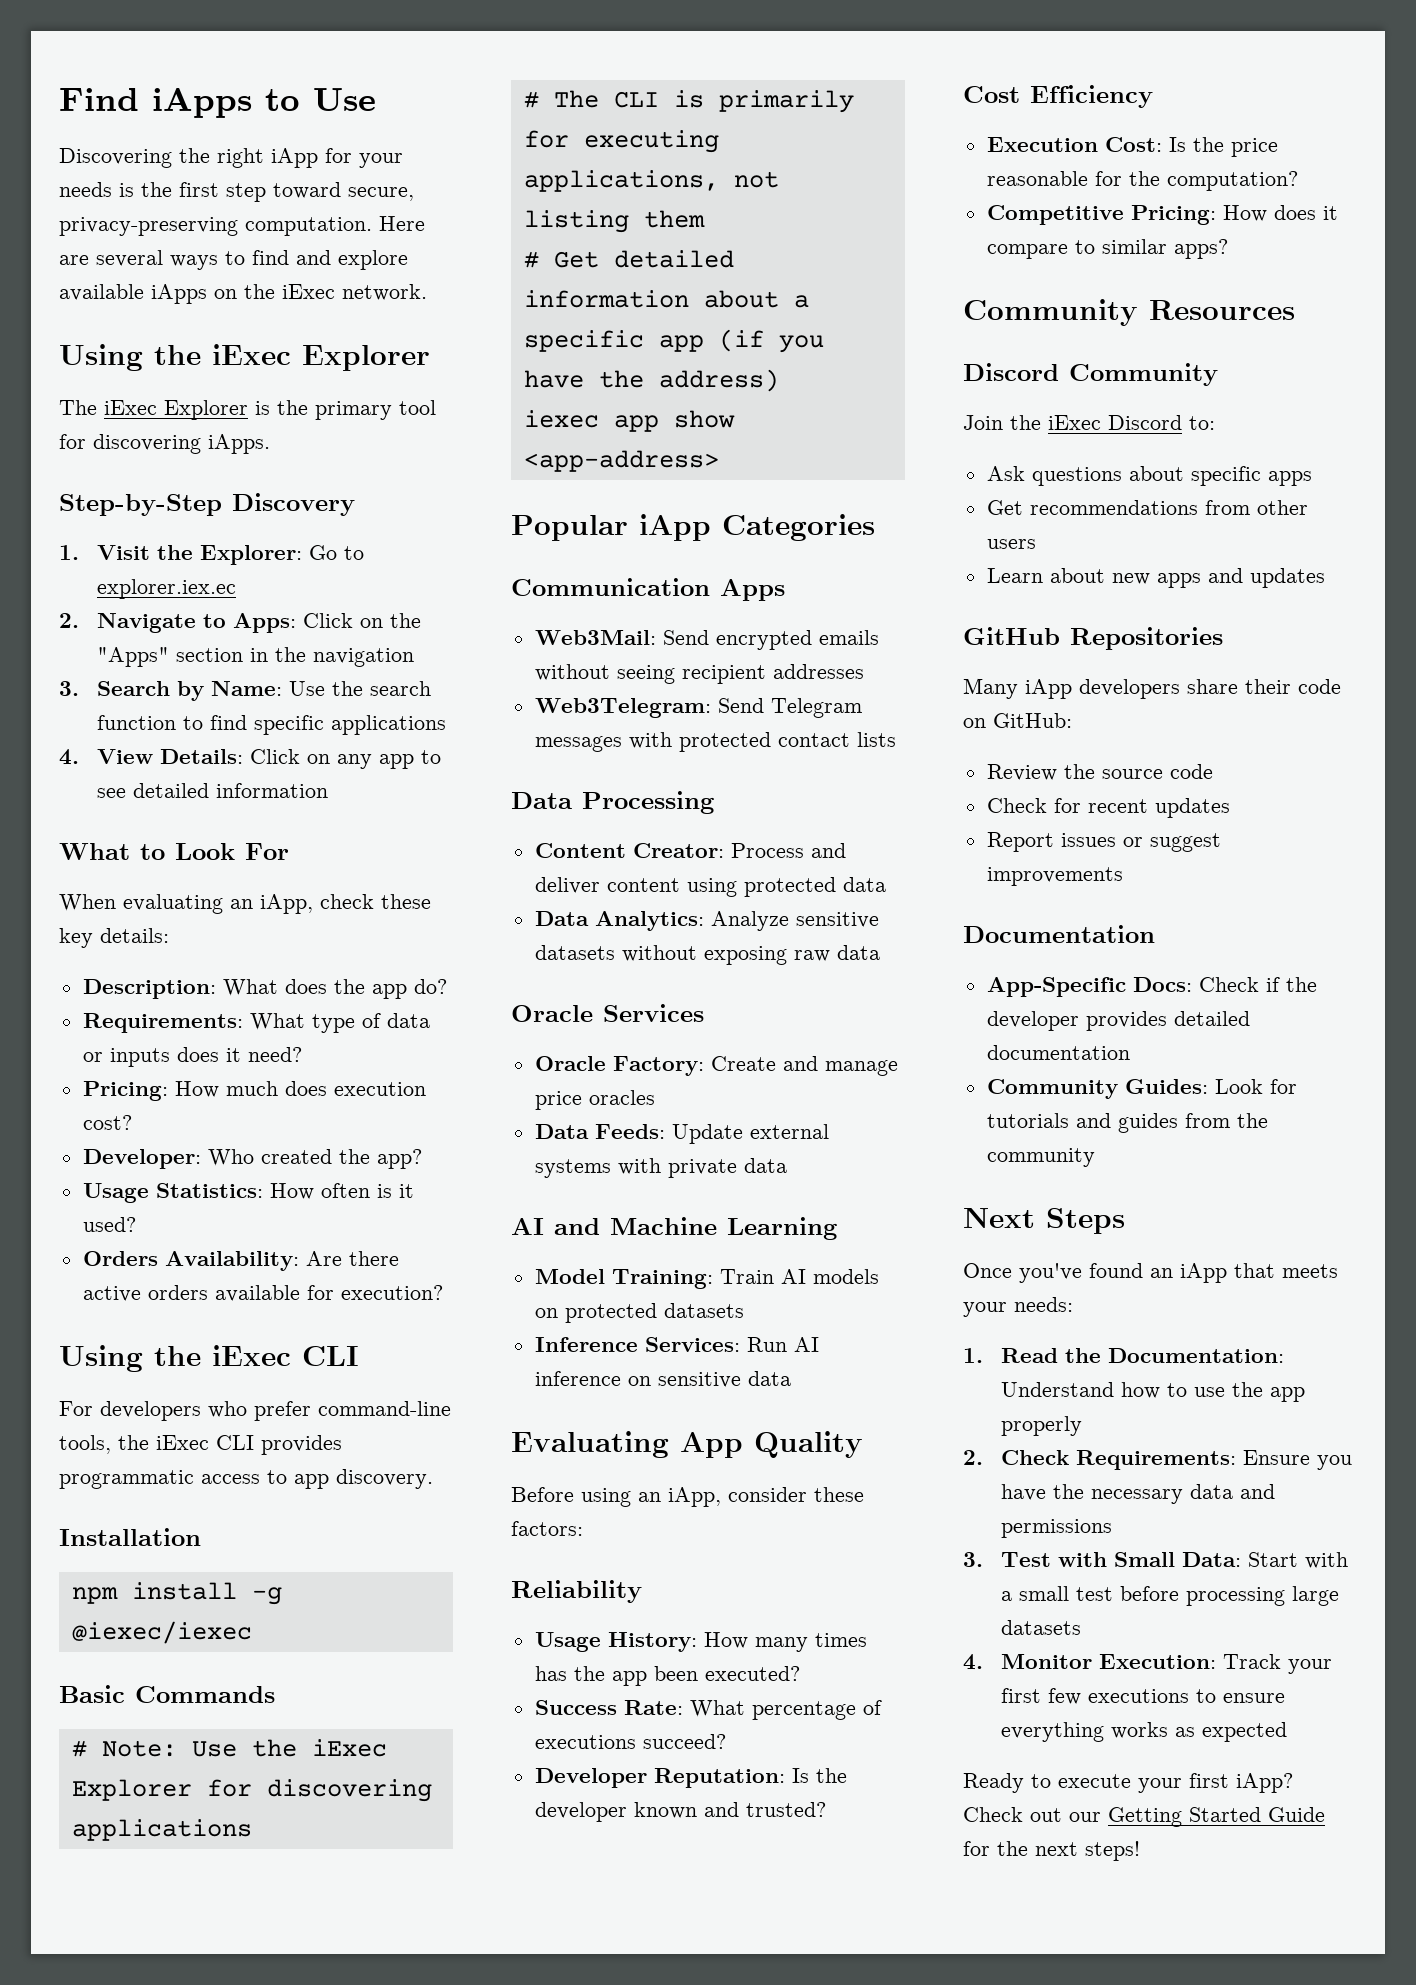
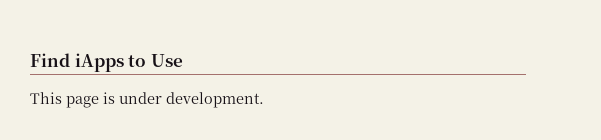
[59,148,403,168] [59,182,414,202] [59,216,425,236] [59,250,408,270] [59,284,427,304] [59,344,430,371] [59,400,436,420] [59,434,270,454] [59,493,355,516] [59,545,364,565] [96,579,236,599] [59,613,421,633] [96,647,414,667] [59,681,431,701] [96,715,446,735] [59,749,441,769] [96,783,328,798] [59,843,289,860] [59,894,431,914] [59,928,169,948] [82,979,447,999] [82,1013,430,1033] [82,1047,302,1067] [82,1081,426,1101] [82,1115,132,1130] [82,1149,422,1169] [82,1183,414,1203] [82,1217,136,1232] [82,1251,399,1271] [82,1285,443,1302] [59,1345,359,1372] [59,1401,451,1421] [59,1435,342,1455] [59,1469,433,1489] [59,1528,201,1546] [71,1582,282,1605] [71,1621,252,1644] [59,1685,275,1703] [71,1739,387,1757] [71,1779,432,1802] [71,1819,252,1841] [523,90,854,113] [523,130,719,153] [523,170,779,192] [523,210,705,233] [523,250,734,268] [523,290,809,308] [523,329,824,353] [523,369,779,392] [523,410,735,432] [523,450,719,472] [511,514,875,541] [511,578,785,601] [534,630,879,650] [534,664,864,684] [534,698,862,718] [534,732,896,752] [511,791,714,814] [534,843,846,858] [534,877,886,897] [534,911,879,931] [534,945,880,965] [511,1004,704,1022] [534,1056,898,1076] [534,1090,655,1110] [534,1124,829,1144] [534,1158,787,1178] [511,1217,837,1240] [534,1269,879,1289] [534,1303,744,1323] [534,1337,819,1352] [534,1371,791,1388] [511,1431,863,1458] [511,1487,864,1507] [511,1521,583,1536] [511,1580,642,1603] [534,1632,867,1652] [534,1666,800,1686] [534,1700,882,1720] [534,1734,726,1749] [534,1768,847,1788] [534,1802,826,1822] [963,85,1153,108] [986,137,1278,157] [986,171,1298,191] [986,205,1338,225] [986,239,1228,259] [963,299,1295,326] [963,363,1218,386] [963,415,1215,430] [986,466,1312,486] [986,500,1308,515] [986,539,1036,549] [986,568,1325,588] [963,627,1223,650] [963,678,1341,699] [963,713,1072,728] [986,764,1213,781] [986,798,1230,818] [986,832,1221,852] [986,867,1123,886] [963,925,1155,943] [986,977,1317,997] [986,1011,1250,1031] [986,1045,1130,1060] [986,1079,1297,1099] [986,1113,1268,1133] [986,1148,1095,1167] [963,1208,1125,1234] [963,1263,1338,1283] [963,1297,1073,1317] [963,1348,1284,1363] [1000,1382,1305,1402] [1000,1416,1082,1436] [963,1450,1352,1470] [1000,1484,1275,1504] [1000,1519,1112,1538] [963,1552,1348,1569] [1000,1586,1339,1606] [1000,1620,1081,1635] [963,1654,1332,1674] [1000,1688,1285,1705] [1000,1722,1287,1742] [963,1773,1293,1793] [963,1807,1325,1827] [963,1841,1140,1861] Discovering the right iApp for your needs is the first step toward secure, privacy-preserving computation. Here are several ways to find and explore available iApps on the iExec network. // Using the iExec Explorer // The iExec Explorer is the primary tool for discovering iApps. // Step-by-Step Discovery // 1. Visit the Explorer: Go to explorer.iex.ec // 2. Navigate to Apps: Click on the "Apps" section in the navigation // 3. Search by Name: Use the search function to find specific applications // 4. View Details: Click on any app to see detailed information // What to Look For // When evaluating an iApp, check these key details: // Description: What does the app do? // Requirements: What type of data or inputs does it need? // Pricing: How much does execution cost? // Developer: Who created the app? // Usage Statistics: How often is it used? // Orders Availability: Are there active orders available for execution? // Using the iExec CLI // For developers who prefer command-line tools, the iExec CLI provides programmatic access to app discovery. // Installation // npm install -g @iexec/iexec // Basic Commands // # Note: Use the iExec Explorer for discovering applications // # The CLI is primarily for executing applications, not listing them // # Get detailed information about a specific app (if you have the address) // iexec app show <app-address> // Popular iApp Categories // Communication Apps // Web3Mail: Send encrypted emails without seeing recipient addresses // Web3Telegram: Send Telegram messages with protected contact lists // Data Processing // Content Creator: Process and deliver content using protected data // Data Analytics: Analyze sensitive datasets without exposing raw data // Oracle Services // Oracle Factory: Create and manage price oracles // Data Feeds: Update external systems with private data // AI and Machine Learning // Model Training: Train AI models on protected datasets // Inference Services: Run AI inference on sensitive data // Evaluating App Quality // Before using an iApp, consider these factors: // Reliability // Usage History: How many times has the app been executed? // Success Rate: What percentage of executions succeed? // Developer Reputation: Is the developer known and trusted? // Cost Efficiency // Execution Cost: Is the price reasonable for the computation? // Competitive Pricing: How does it compare to similar apps? // Community Resources // Discord Community // Join the iExec Discord to: // Ask questions about specific apps // Get recommendations from other users // Learn about new apps and updates // GitHub Repositories // Many iApp developers share their code on GitHub: // Review the source code // Check for recent updates // Report issues or suggest improvements // Documentation // App-Specific Docs: Check if the developer provides detailed documentation // Community Guides: Look for tutorials and guides from the community // Next Steps // Once you've found an iApp that meets your needs: // 1. Read the Documentation: Understand how to use the app properly // 2. Check Requirements: Ensure you have the necessary data and permissions // 3. Test with Small Data: Start with a small test before processing large datasets // 4. Monitor Execution: Track your first few executions to ensure everything works as expected // Ready to execute your first iApp? Check out our Getting Started Guide for the next steps! -> [30,92,264,108] This page is under development.

